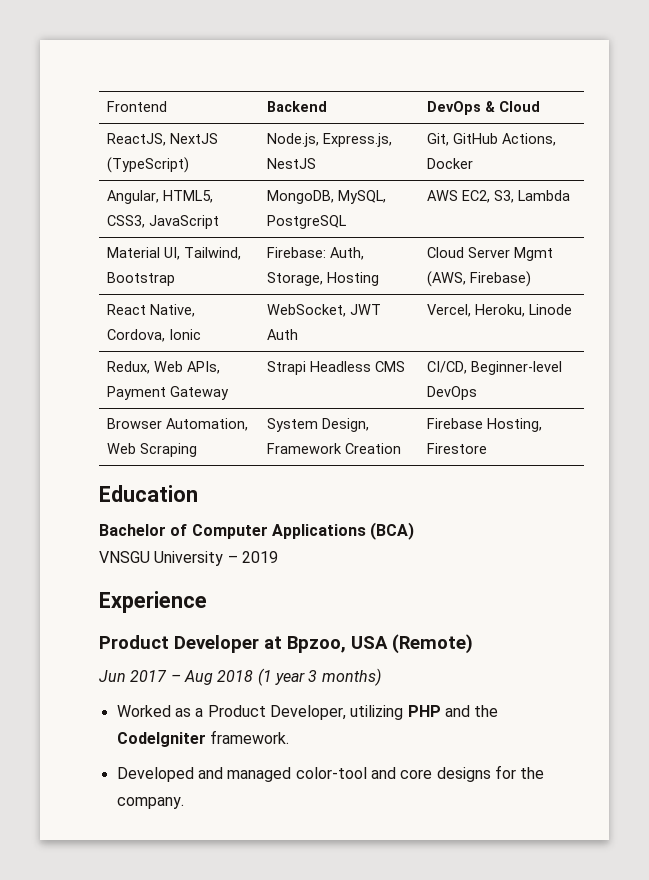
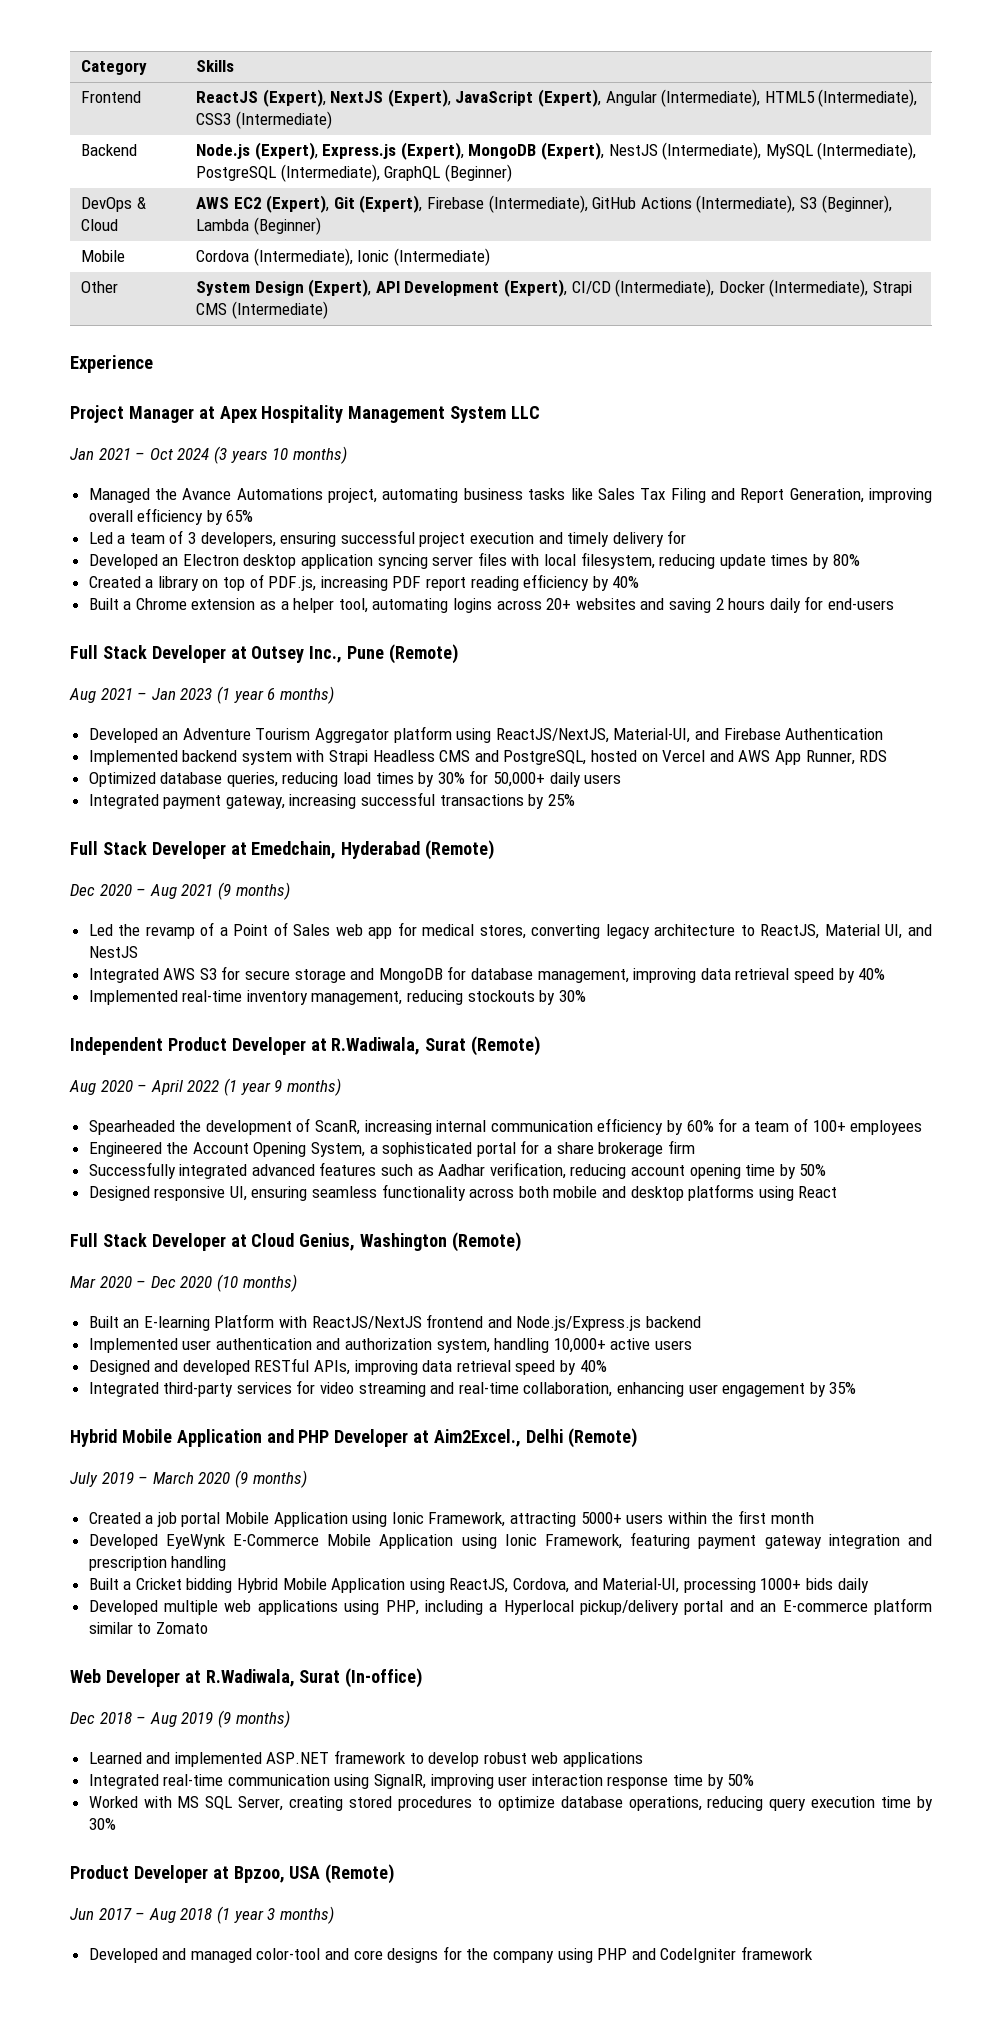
(107, 106) none -> [81,60,148,75] [196,60,235,72] Category | Skills //
[267,101,328,112] [427,101,541,115] [107,133,219,146] [107,157,190,173] [267,133,393,147] [267,158,317,169] [427,133,557,146] [427,158,474,169] [107,190,214,204] [107,215,220,229] [267,190,387,204] [267,215,347,229] [427,190,571,203] [107,247,242,260] [107,272,176,286] [267,247,365,260] [267,272,380,286] [427,247,554,261] [427,271,532,287] [107,304,196,317] [107,329,202,342] [267,304,382,317] [267,329,299,340] [427,304,573,317] [107,361,221,374] [107,386,230,400] [267,361,406,375] [427,361,563,375] [427,386,478,400] [107,418,249,431] [107,443,198,457] [267,418,370,432] [267,443,402,454] [427,418,543,432] [427,443,488,454] [99,485,198,502] [99,522,415,540] [99,551,278,566] [99,591,207,613] Backend | DevOps & Cloud // ReactJS, NextJS (TypeScript) | Node.js, Express.js, NestJS | Git, GitHub Actions, Docker // Angular, HTML5, CSS3, JavaScript | MongoDB, MySQL, PostgreSQL | AWS EC2, S3, Lambda // Material UI, Tailwind, Bootstrap | Firebase: Auth, Storage, Hosting | Cloud Server Mgmt (AWS, Firebase) // React Native, Cordova, Ionic | WebSocket, JWT Auth | Vercel, Heroku, Linode // Redux, Web APIs, Payment Gateway | Strapi Headless CMS | CI/CD, Beginner-level DevOps // Browser Automation, Web Scraping | System Design, Framework Creation | Firebase Hosting, Firestore // Education // Bachelor of Computer Applications (BCA) // VNSGU University – 2019 // Experience -> [196,89,918,107] [196,111,332,129] [81,144,138,156] [196,142,917,160] [196,164,512,182] [81,197,146,212] [81,219,119,231] [196,195,892,213] [196,217,321,235] [81,250,126,262] [196,248,490,266] [81,281,119,293] [196,279,913,297] [196,301,328,319] [70,355,153,373] [70,405,541,423] [70,446,347,464] [88,488,933,503] [88,508,254,525] [88,530,687,547] [88,552,860,569] [88,574,640,591] [88,596,894,613] [70,644,459,664] [69,686,334,704] [88,726,884,743] [88,750,888,765] [88,770,622,787] [88,792,575,809] [70,840,495,860] [70,882,290,900] [88,922,932,939] [88,946,138,958] [88,966,886,983] [88,990,586,1005] [70,1036,541,1056] [69,1078,341,1096] [88,1118,923,1135] [88,1140,695,1157] [88,1162,827,1179] [88,1184,838,1201] [70,1232,522,1252] [70,1274,297,1292] [88,1314,702,1331] [88,1338,693,1353] [88,1358,607,1375] [88,1380,857,1397] [70,1428,637,1448] [70,1470,307,1488] [88,1510,814,1527] [88,1532,932,1549] [88,1556,227,1571] [88,1578,869,1593] [88,1598,932,1615] [88,1622,208,1634] [70,1668,423,1688] [70,1710,290,1728] [88,1750,644,1767] [88,1774,755,1789] [88,1796,933,1811] [88,1818,116,1830] ReactJS (Expert), NextJS (Expert), JavaScript (Expert), Angular (Intermediate), HTML5 (Intermediate), CSS3 (Intermediate) // Backend | Node.js (Expert), Express.js (Expert), MongoDB (Expert), NestJS (Intermediate), MySQL (Intermediate), PostgreSQL (Intermediate), GraphQL (Beginner) // DevOps & Cloud | AWS EC2 (Expert), Git (Expert), Firebase (Intermediate), GitHub Actions (Intermediate), S3 (Beginner), Lambda (Beginner) // Mobile | Cordova (Intermediate), Ionic (Intermediate) // Other | System Design (Expert), API Development (Expert), CI/CD (Intermediate), Docker (Intermediate), Strapi CMS (Intermediate) // Experience // Project Manager at Apex Hospitality Management System LLC // Jan 2021 – Oct 2024 (3 years 10 months) // Managed the Avance Automations project, automating business tasks like Sales Tax Filing and Report Generation, improving overall efficiency by 65% // Led a team of 3 developers, ensuring successful project execution and timely delivery for // Developed an Electron desktop application syncing server files with local filesystem, reducing update times by 80% // Created a library on top of PDF.js, increasing PDF report reading efficiency by 40% // Built a Chrome extension as a helper tool, automating logins across 20+ websites and saving 2 hours daily for end-users // Full Stack Developer at Outsey Inc., Pune (Remote) // Aug 2021 – Jan 2023 (1 year 6 months) // Developed an Adventure Tourism Aggregator platform using ReactJS/NextJS, Material-UI, and Firebase Authentication // Implemented backend system with Strapi Headless CMS and PostgreSQL, hosted on Vercel and AWS App Runner, RDS // Optimized database queries, reducing load times by 30% for 50,000+ daily users // Integrated payment gateway, increasing successful transactions by 25% // Full Stack Developer at Emedchain, Hyderabad (Remote) // Dec 2020 – Aug 2021 (9 months) // Led the revamp of a Point of Sales web app for medical stores, converting legacy architecture to ReactJS, Material UI, and NestJS // Integrated AWS S3 for secure storage and MongoDB for database management, improving data retrieval speed by 40% // Implemented real-time inventory management, reducing stockouts by 30% // Independent Product Developer at R.Wadiwala, Surat (Remote) // Aug 2020 – April 2022 (1 year 9 months) // Spearheaded the development of ScanR, increasing internal communication efficiency by 60% for a team of 100+ employees // Engineered the Account Opening System, a sophisticated portal for a share brokerage firm // Successfully integrated advanced features such as Aadhar verification, reducing account opening time by 50% // Designed responsive UI, ensuring seamless functionality across both mobile and desktop platforms using React // Full Stack Developer at Cloud Genius, Washington (Remote) // Mar 2020 – Dec 2020 (10 months) // Built an E-learning Platform with ReactJS/NextJS frontend and Node.js/Express.js backend // Implemented user authentication and authorization system, handling 10,000+ active users // Designed and developed RESTful APIs, improving data retrieval speed by 40% // Integrated third-party services for video streaming and real-time collaboration, enhancing user engagement by 35% // Hybrid Mobile Application and PHP Developer at Aim2Excel., Delhi (Remote) // July 2019 – March 2020 (9 months) // Created a job portal Mobile Application using Ionic Framework, attracting 5000+ users within the first month // Developed EyeWynk E-Commerce Mobile Application using Ionic Framework, featuring payment gateway integration and prescription handling // Built a Cricket bidding Hybrid Mobile Application using ReactJS, Cordova, and Material-UI, processing 1000+ bids daily // Developed multiple web applications using PHP, including a Hyperlocal pickup/delivery portal and an E-commerce platform similar to Zomato // Web Developer at R.Wadiwala, Surat (In-office) // Dec 2018 – Aug 2019 (9 months) // Learned and implemented ASP.NET framework to develop robust web applications // Integrated real-time communication using SignalR, improving user interaction response time by 50% // Worked with MS SQL Server, creating stored procedures to optimize database operations, reducing query execution time by 30%
[116,705,499,720] [116,730,289,747] // Worked as a Product Developer, utilizing PHP and the CodeIgniter framework. -> (334, 1915) none
[116,797,184,809] company. -> [493,1946,813,1963] company using PHP and CodeIgniter framework

